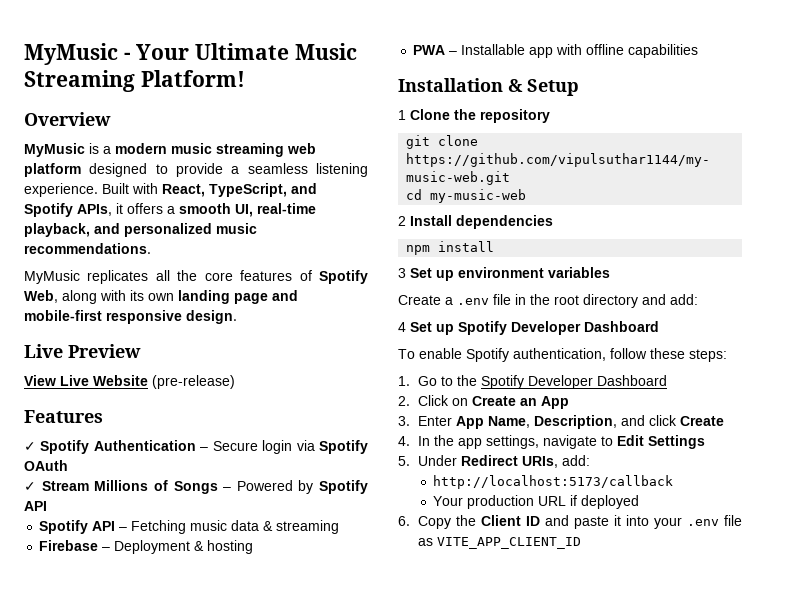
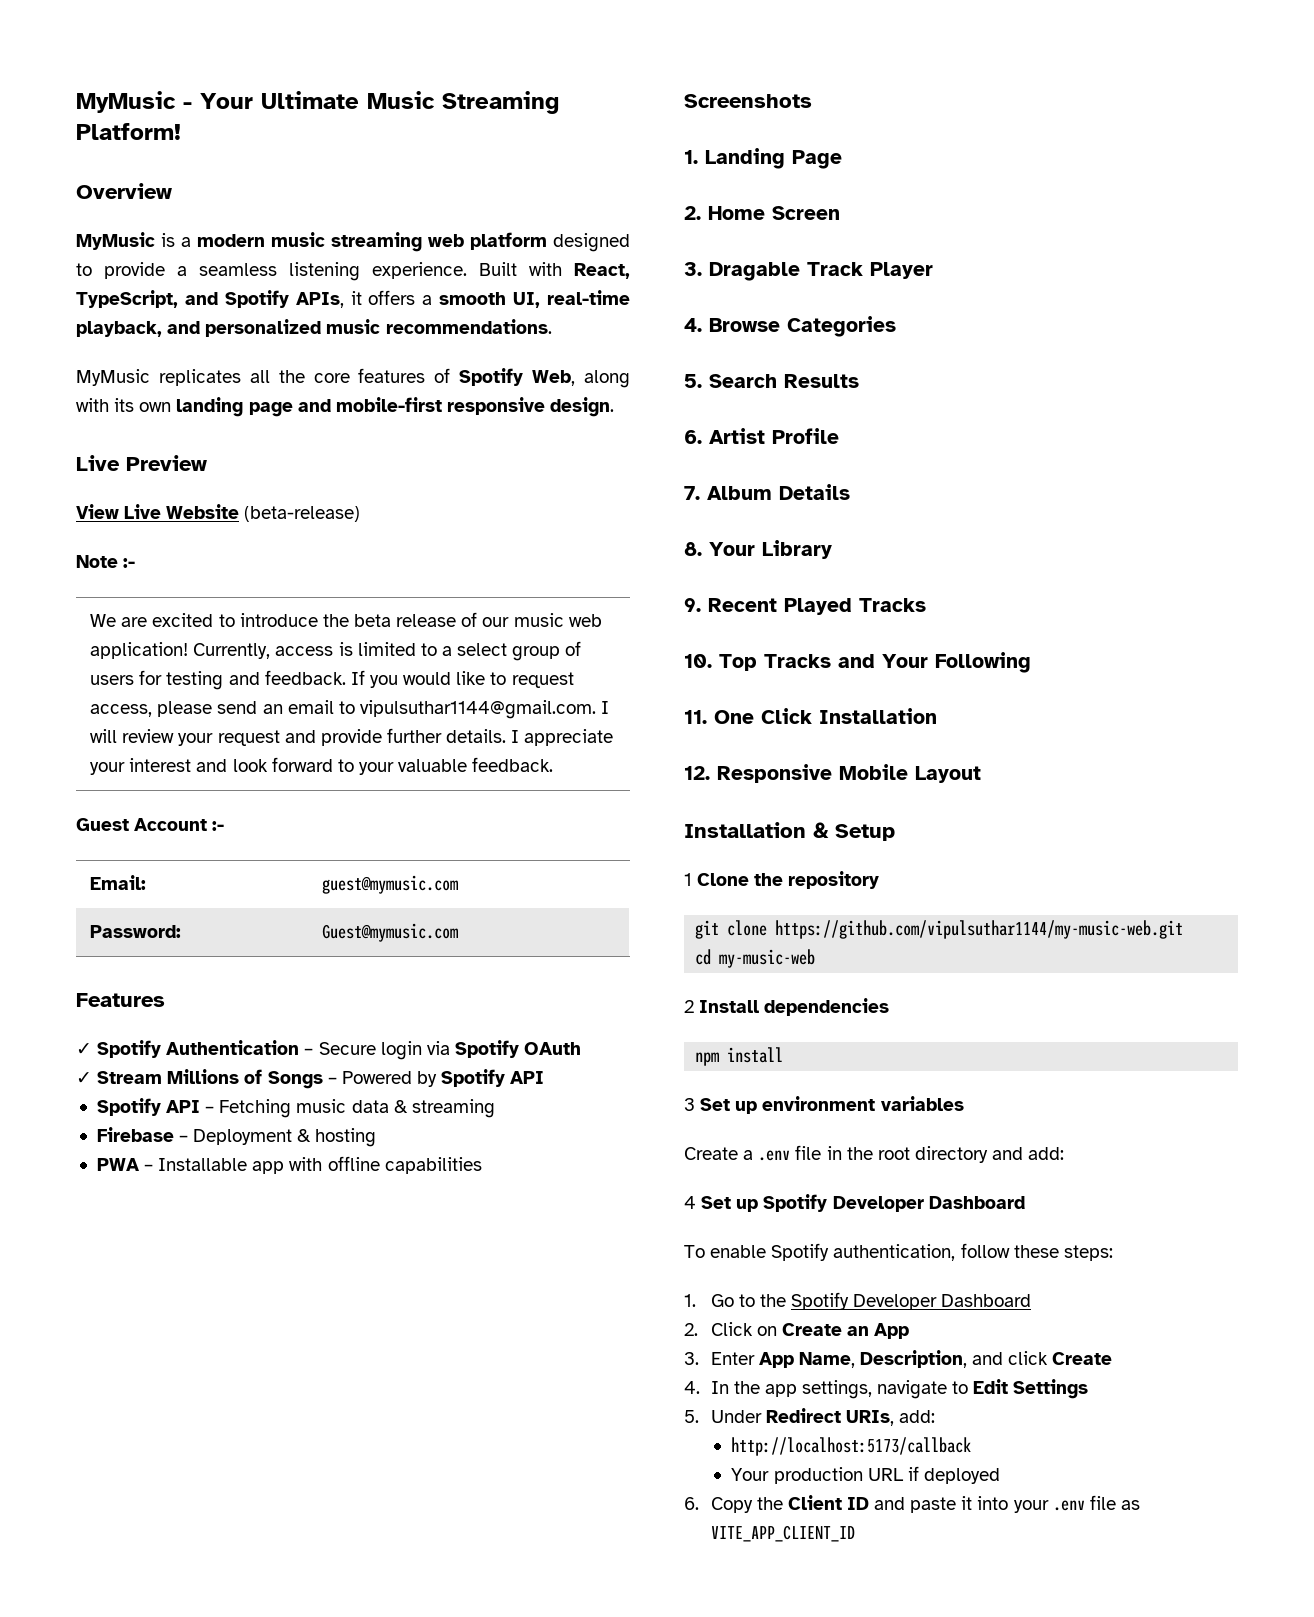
[152,375,235,389] (pre-release) -> [244,506,361,522] [76,555,136,568] [90,612,602,627] [90,641,582,661] [90,670,574,690] [90,700,610,719] [90,728,614,746] [90,757,554,775] [76,818,225,831] [90,875,147,890] [322,875,459,894] [90,925,182,938] [322,923,459,942] (beta-release) // Note :- // We are excited to introduce the beta release of our music web application! Currently, access is limited to a select group of users for testing and feedback. If you would like to request access, please send an email to vipulsuthar1144@gmail.com. I will review your request and provide further details. I appreciate your interest and look forward to your valuable feedback. // Guest Account :- // Email: | guest@mymusic.com // Password: | Guest@mymusic.com
(699, 51) none -> [684,94,812,108] [684,148,842,169] [684,206,840,220] [684,262,933,281] [684,316,896,337] [684,374,859,388] [684,428,839,444] [684,484,850,500] [684,540,832,559] [684,598,926,615] [684,652,1031,673] [684,708,937,724] [684,764,981,783] // Screenshots // 1. Landing Page // 2. Home Screen // 3. Dragable Track Player // 4. Browse Categories // 5. Search Results // 6. Artist Profile // 7. Album Details // 8. Your Library // 9. Recent Played Tracks // 10. Top Tracks and Your Following // 11. One Click Installation // 12. Responsive Mobile Layout

